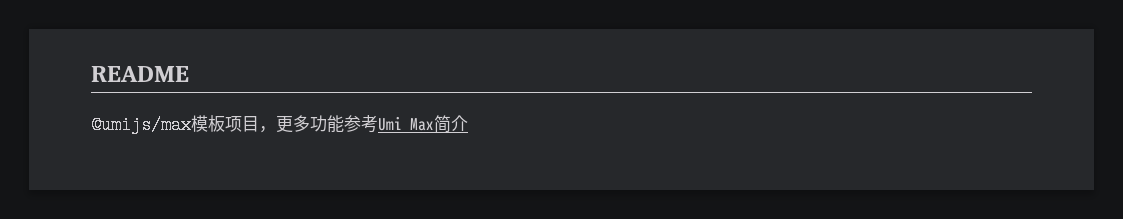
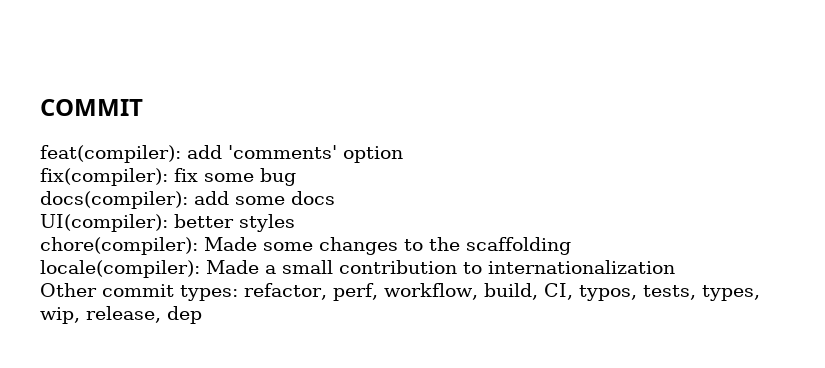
[91,66,189,82] [91,115,468,134] README // @umijs/max模板项目，更多功能参考Umi Max简介 -> [40,99,143,116] [40,145,403,163] [40,168,296,186] [40,191,335,209] [40,214,295,232] [40,237,571,255] [40,260,675,278] [40,283,760,301] [40,306,202,324] COMMIT // feat(compiler): add 'comments' option // fix(compiler): fix some bug // docs(compiler): add some docs // UI(compiler): better styles // chore(compiler): Made some changes to the scaffolding // locale(compiler): Made a small contribution to internationalization // Other commit types: refactor, perf, workflow, build, CI, typos, tests, types, wip, release, dep

